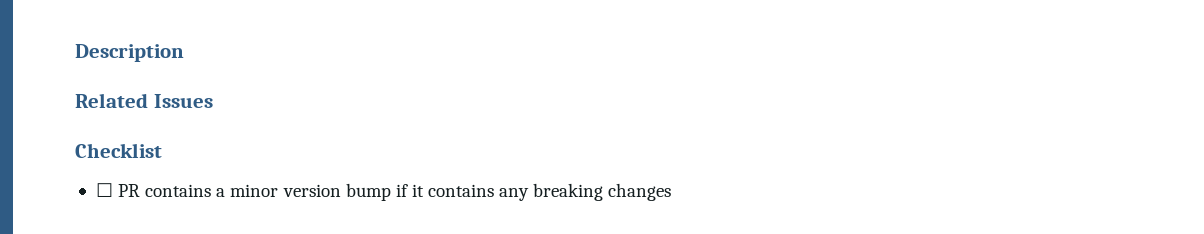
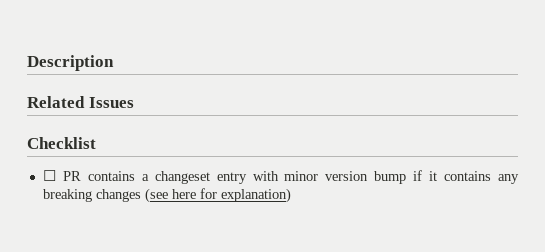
(226, 192) none -> [154,171,279,184] changeset entry with
(672, 192) none -> [144,188,291,203] (see here for explanation)

